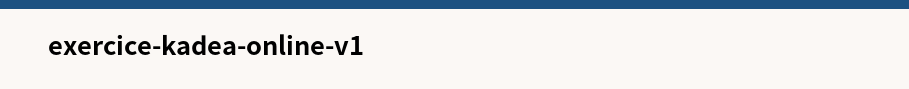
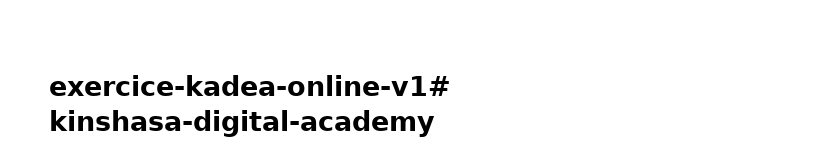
[48,34,364,55] exercice-kadea-online-v1 -> [49,75,451,96] [49,110,435,137] exercice-kadea-online-v1# kinshasa-digital-academy

